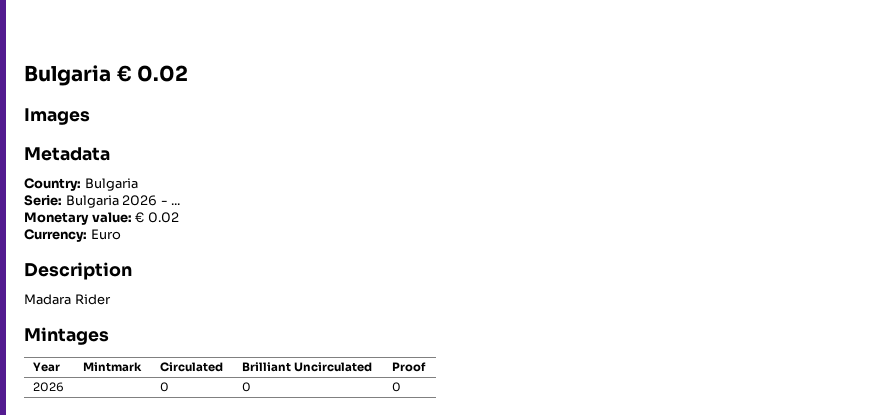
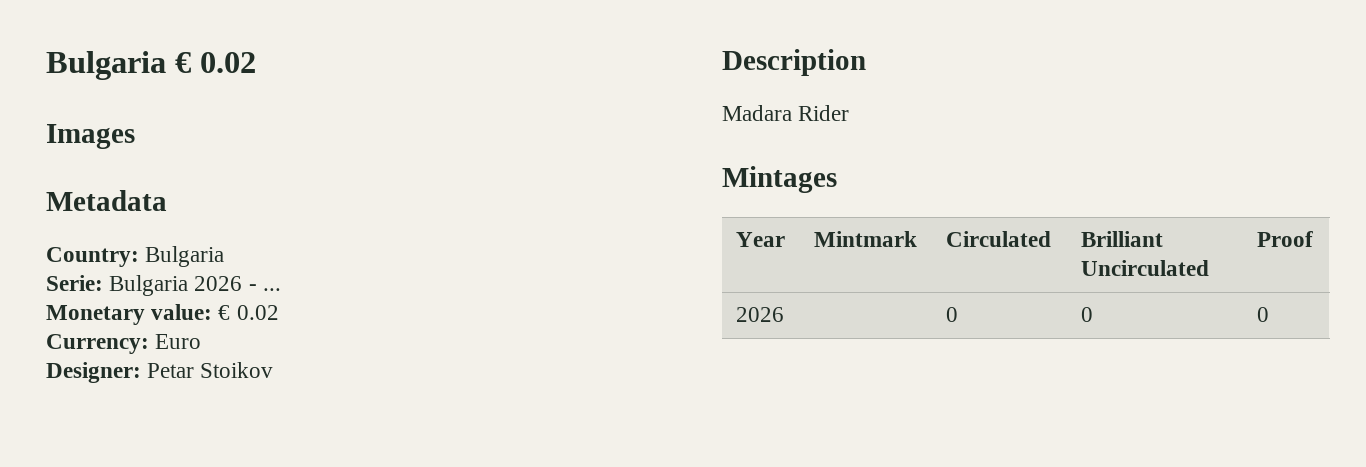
(121, 234) none -> [46,362,274,383] // Designer: Petar Stoikov

